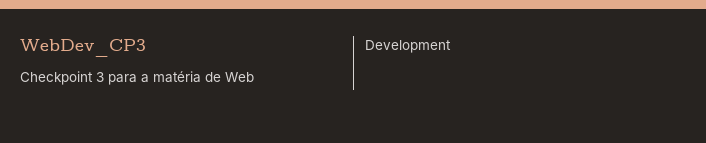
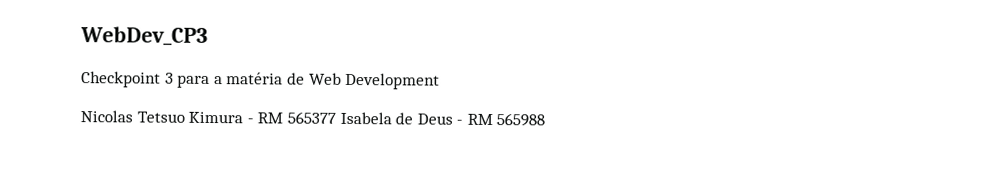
(451, 46) none -> [80,110,546,127] // Nicolas Tetsuo Kimura - RM 565377 Isabela de Deus - RM 565988

